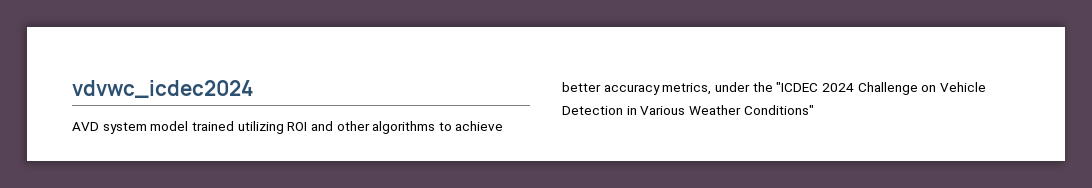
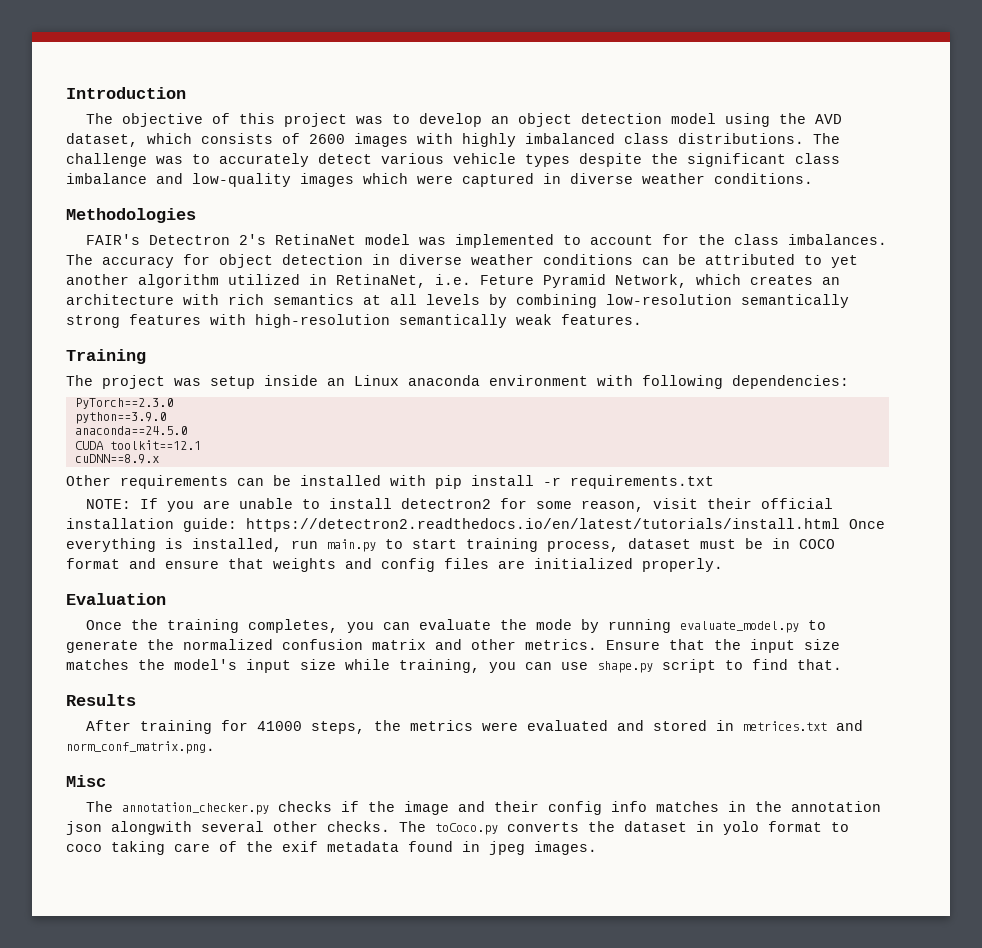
[72,80,253,98] [72,121,504,134] [562,82,986,95] [562,105,814,115] vdvwc_icdec2024 // AVD system model trained utilizing ROI and other algorithms to achieve better accuracy metrics, under the "ICDEC 2024 Challenge on Vehicle Detection in Various Weather Conditions" -> [66,87,186,99] [86,113,843,127] [66,133,840,147] [66,153,840,167] [66,173,813,187] [66,208,196,223] [86,234,888,248] [66,254,858,268] [66,274,840,288] [66,294,849,308] [66,314,642,328] [66,349,146,364] [66,375,849,389] [74,398,173,409] [74,412,166,424] [74,426,187,435] [74,440,201,450] [74,454,159,464] [66,475,714,489] [86,498,834,512] [66,518,885,532] [66,538,835,552] [66,558,723,572] [66,593,166,605] [86,619,827,633] [66,639,840,653] [66,659,842,673] [66,694,136,706] [86,720,864,734] [66,741,215,754] [66,775,106,787] [86,801,882,815] [66,821,849,835] [66,841,597,855] Introduction // The objective of this project was to develop an object detection model using the AVD dataset, which consists of 2600 images with highly imbalanced class distributions. The challenge was to accurately detect various vehicle types despite the significant class imbalance and low-quality images which were captured in diverse weather conditions. // Methodologies // FAIR's Detectron 2's RetinaNet model was implemented to account for the class imbalances. The accuracy for object detection in diverse weather conditions can be attributed to yet another algorithm utilized in RetinaNet, i.e. Feture Pyramid Network, which creates an architecture with rich semantics at all levels by combining low-resolution semantically strong features with high-resolution semantically weak features. // Training // The project was setup inside an Linux anaconda environment with following dependencies: // PyTorch==2.3.0 // python==3.9.0 // anaconda==24.5.0 // CUDA toolkit==12.1 // cuDNN==8.9.x // Other requirements can be installed with pip install -r requirements.txt // NOTE: If you are unable to install detectron2 for some reason, visit their official installation guide: https://detectron2.readthedocs.io/en/latest/tutorials/install.html Once everything is installed, run main.py to start training process, dataset must be in COCO format and ensure that weights and config files are initialized properly. // Evaluation // Once the training completes, you can evaluate the mode by running evaluate_model.py to generate the normalized confusion matrix and other metrics. Ensure that the input size matches the model's input size while training, you can use shape.py script to find that. // Results // After training for 41000 steps, the metrics were evaluated and stored in metrices.txt and norm_conf_matrix.png. // Misc // The annotation_checker.py checks if the image and their config info matches in the annotation json alongwith several other checks. The toCoco.py converts the dataset in yolo format to coco taking care of the exif metadata found in jpeg images.

